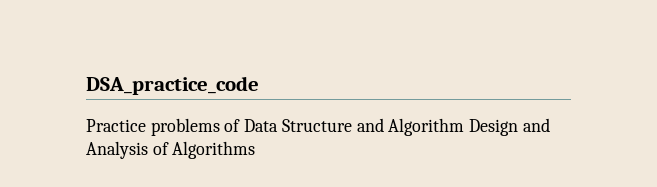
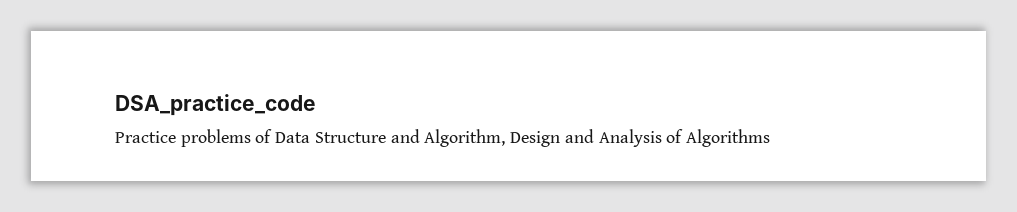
[388,118,465,136] Algorithm -> [424,129,506,147] Algorithm,

